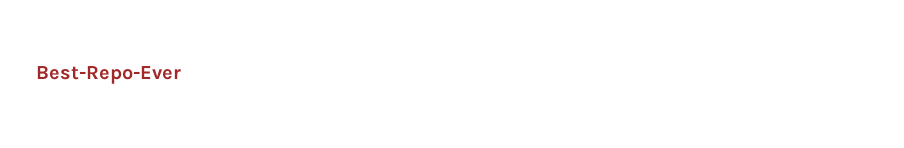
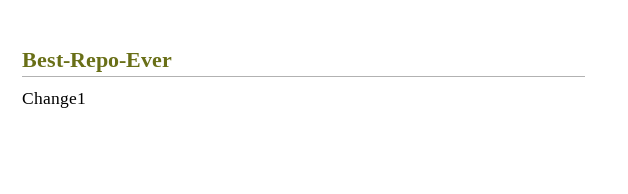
(181, 75) none -> [22,92,86,108] // Change1

